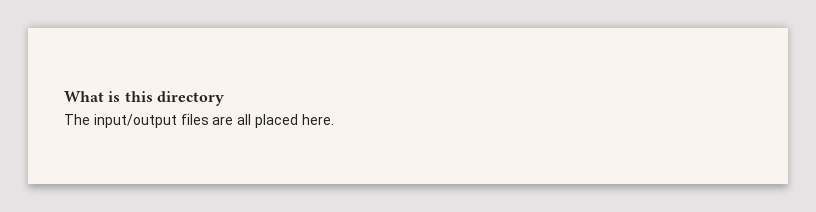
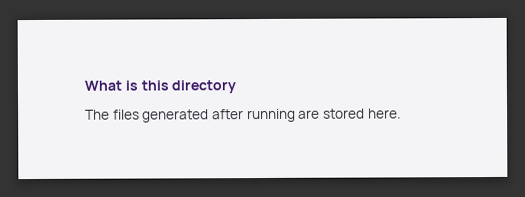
[93,114,298,128] input/output files are all placed -> [112,108,365,123] files generated after running are stored

